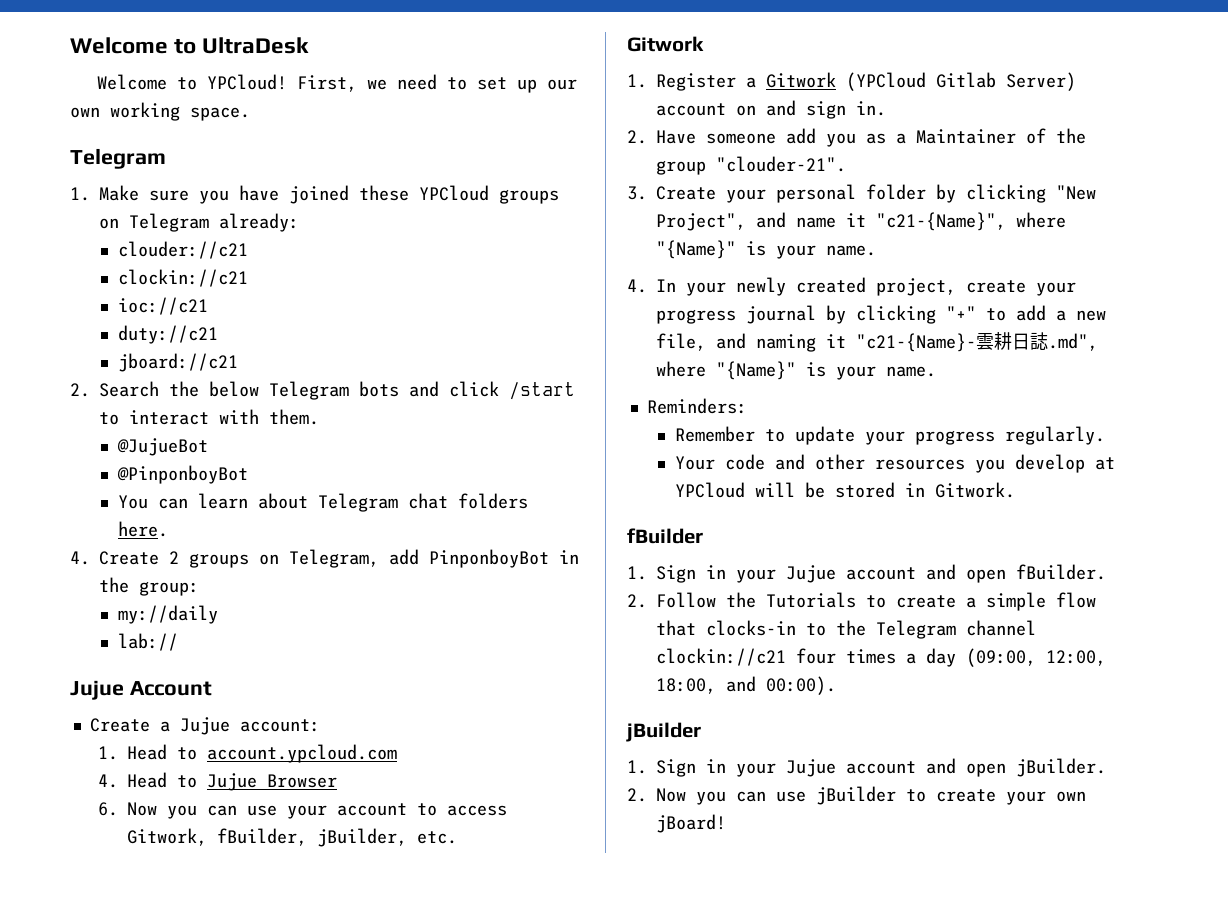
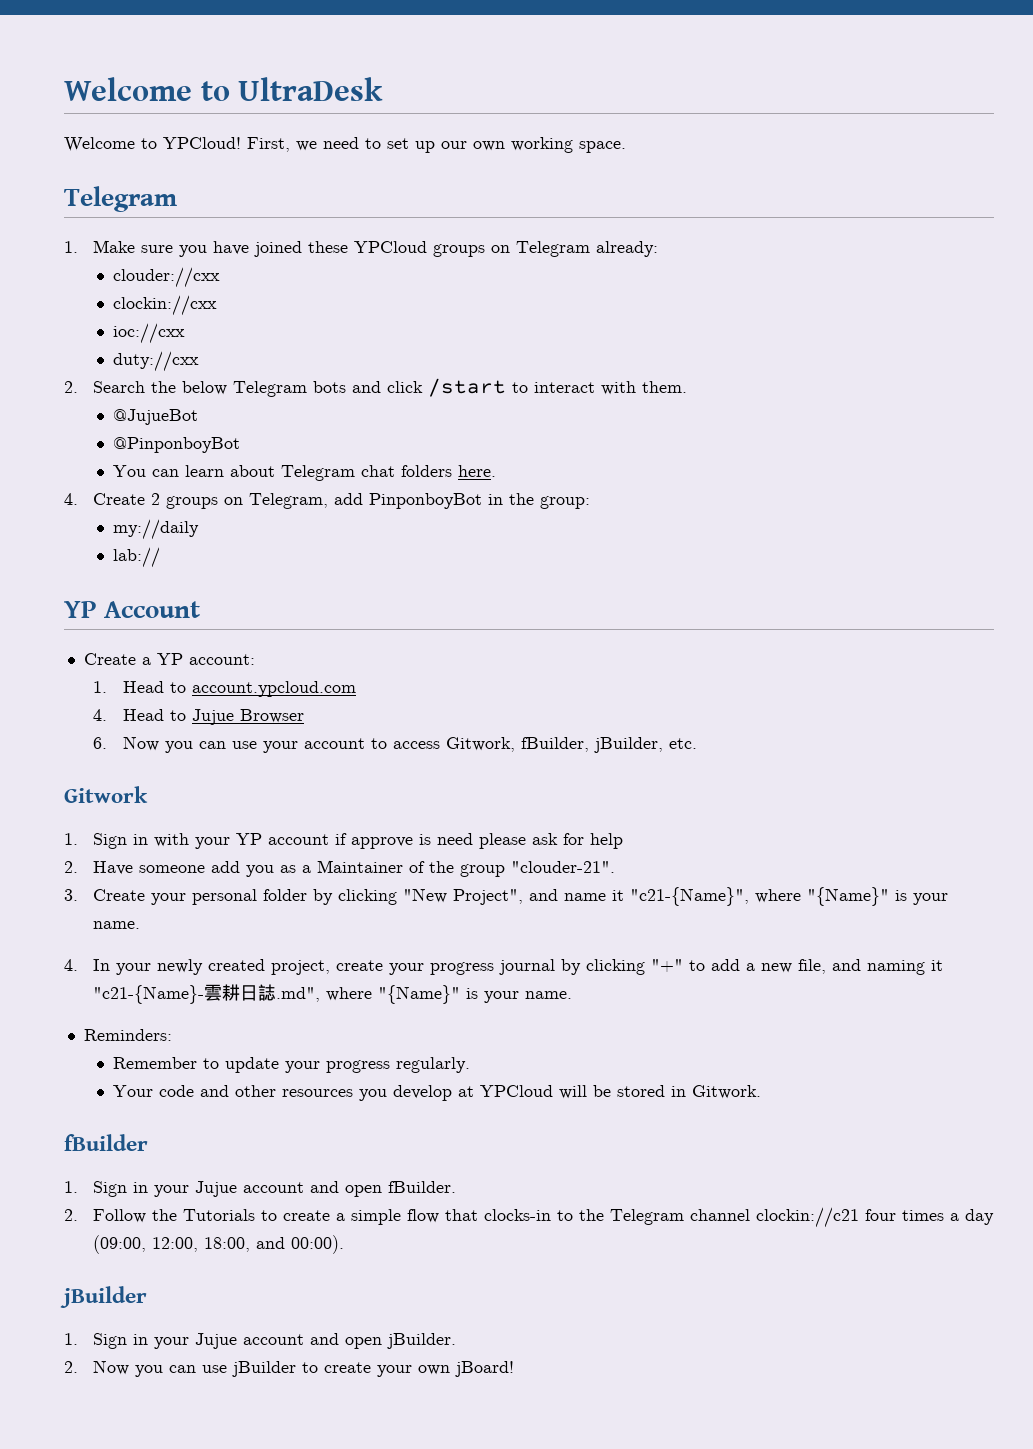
[117,241,248,259] [117,269,248,287] [117,297,208,315] [117,325,218,344] [117,353,238,372] clouder://c21 // clockin://c21 // ioc://c21 // duty://c21 // jboard://c21 -> [113,267,221,288] [113,295,218,316] [113,323,186,344] [113,351,200,372] clouder://cxx // clockin://cxx // ioc://cxx // duty://cxx
[70,680,124,700] Jujue -> [64,601,97,618] YP
[179,717,230,735] Jujue -> [156,653,183,665] YP
[656,72,1076,91] [656,100,886,119] Register a Gitwork (YPCloud Gitlab Server) account on and sign in. -> [93,833,624,849] Sign in with your YP account if approve is need please ask for help

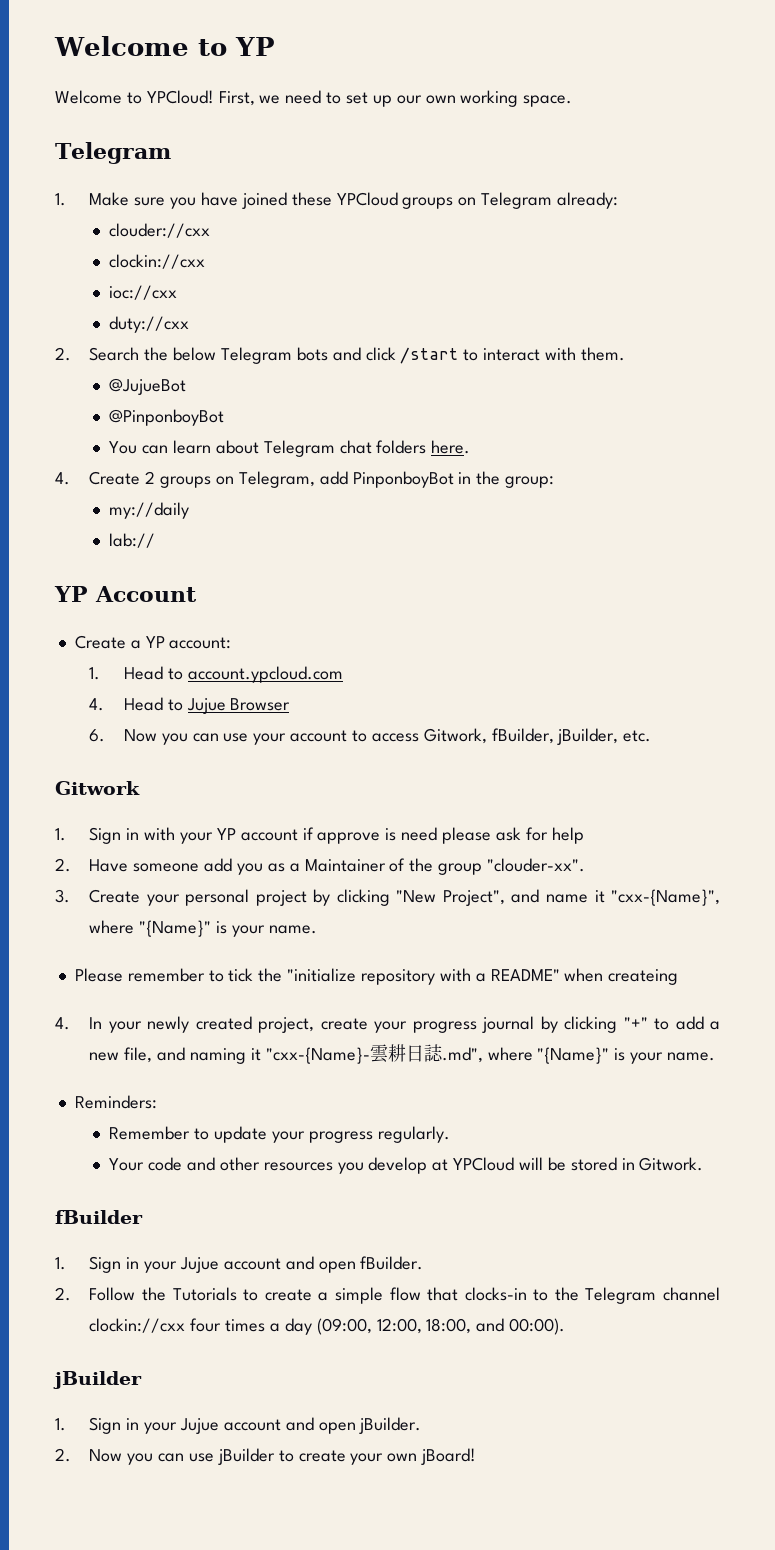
[64,77,384,101] Welcome to UltraDesk -> [54,36,275,56] Welcome to YP
[511,861,616,873] "clouder-21". -> [487,858,586,872] "clouder-xx".
[263,889,308,901] folder -> [255,890,307,906] project
[630,887,949,906] [93,921,141,929] "c21-{Name}", where "{Name}" is your name. -> [610,889,720,906] [89,920,317,937] [74,968,679,985] "cxx-{Name}", where "{Name}" is your name. // Please remember to tick the "initialize repository with a README" when createing
[93,985,205,1004] "c21-{Name}- -> [265,1047,370,1064] "cxx-{Name}-
[756,1207,860,1228] clockin://c21 -> [89,1318,186,1333] clockin://cxx

